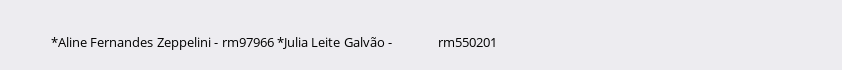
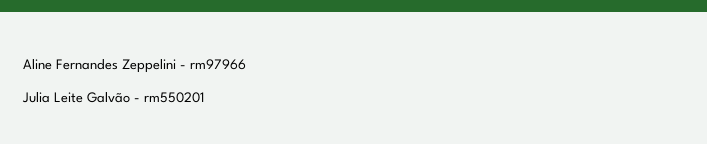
[51,37,87,47] *Aline -> [23,59,52,70] Aline
[276,37,308,49] *Julia -> [22,92,50,103] // Julia

